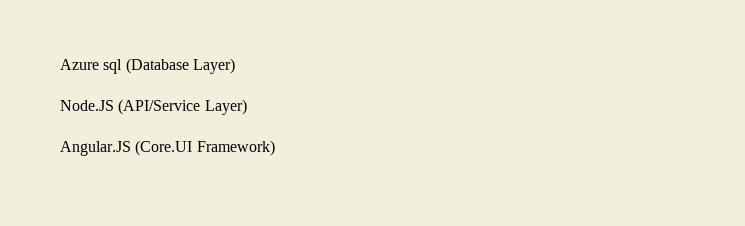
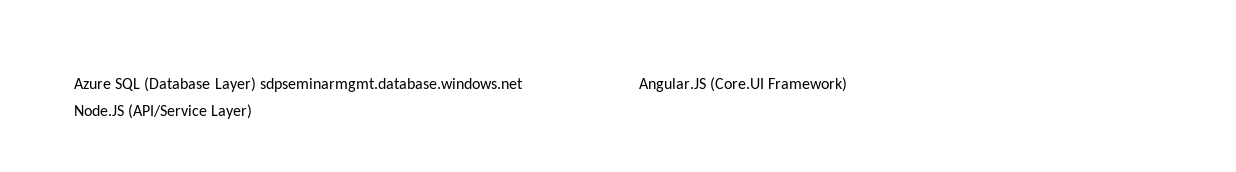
[103,59,123,74] sql -> [115,78,141,91] SQL
(235, 66) none -> [259,78,523,92] sdpseminarmgmt.database.windows.net

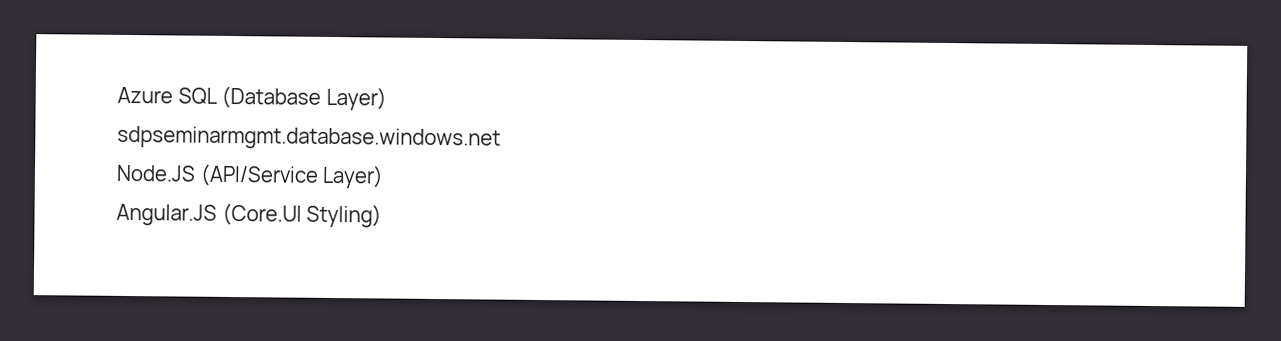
(256, 84) none -> (387, 98) //
[768,77,848,92] Framework) -> [306,203,383,228] Styling)

